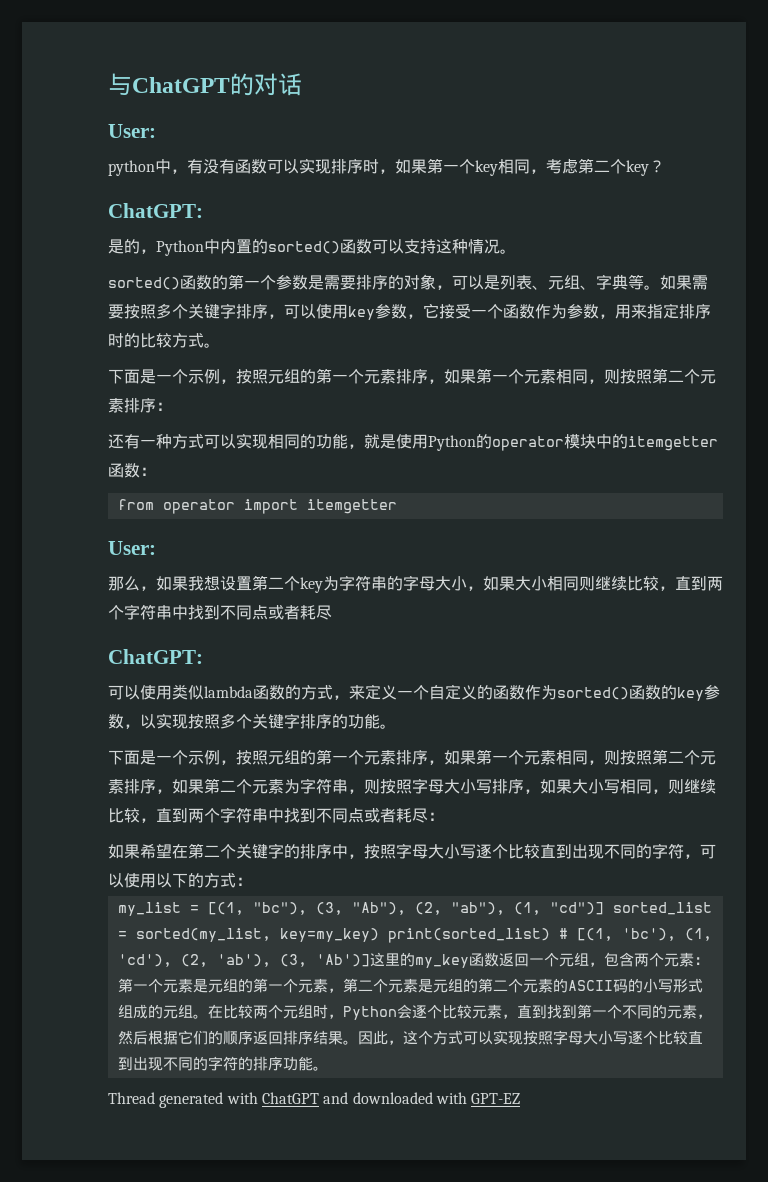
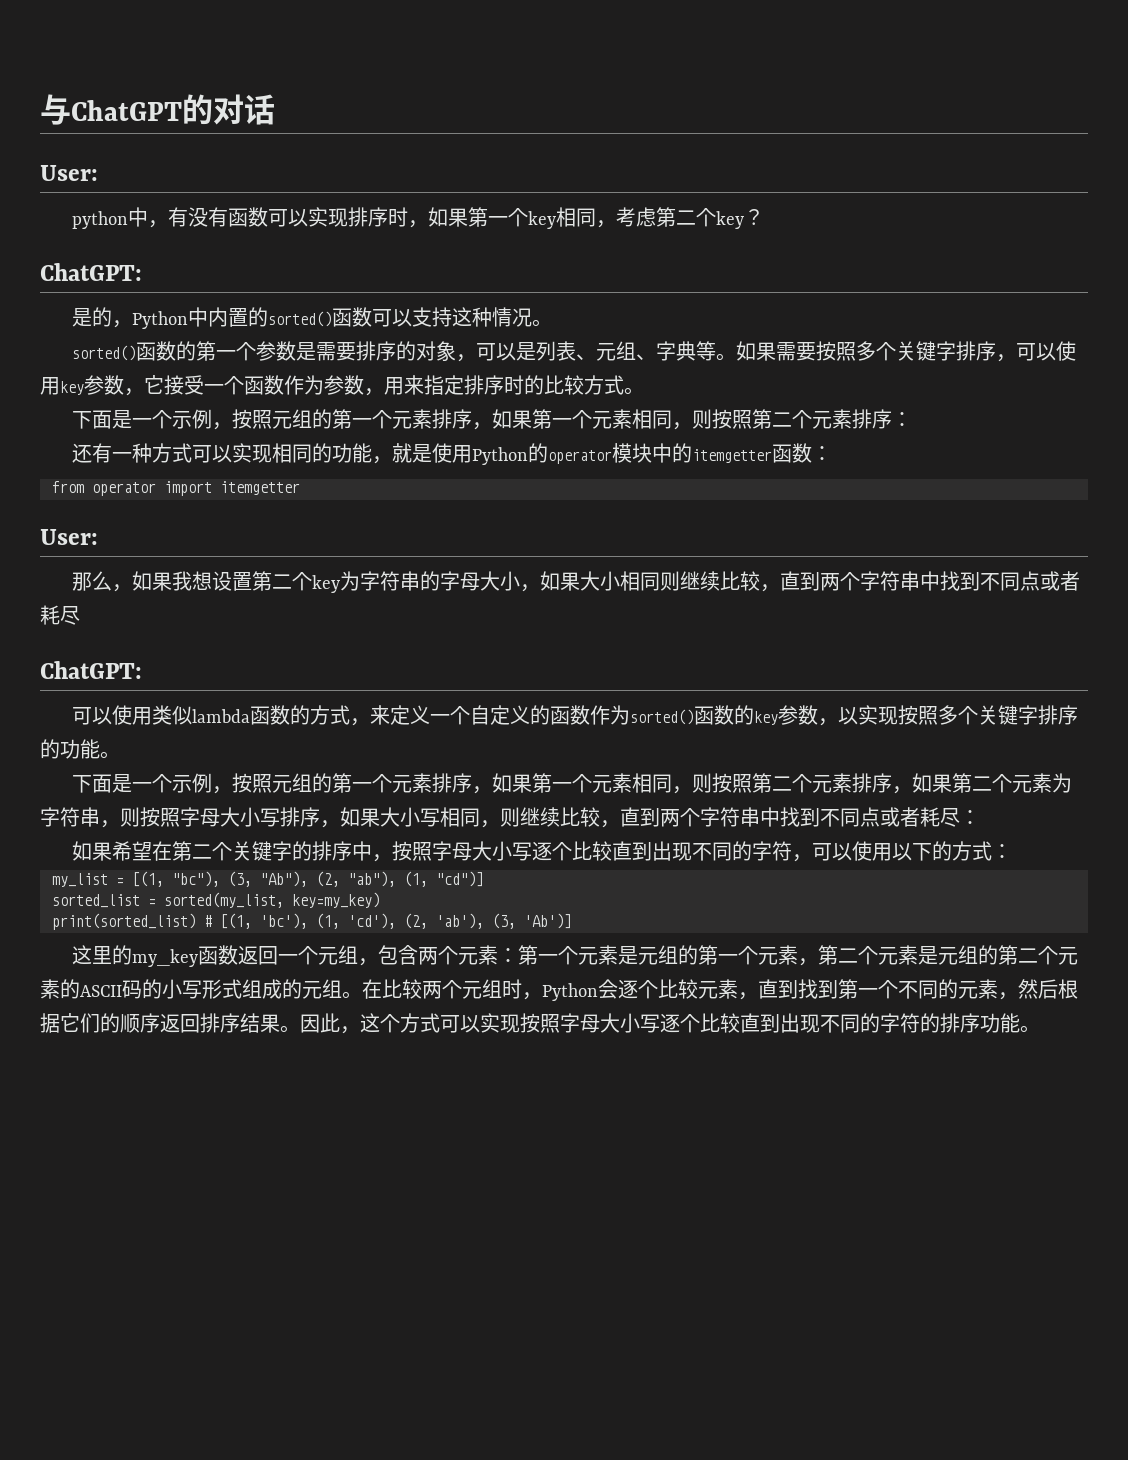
(604, 908) none -> (484, 879) //
(379, 935) none -> (380, 900) //
(370, 960) none -> (572, 921) //
[108,1092,521,1108] // Thread generated with ChatGPT and downloaded with GPT-EZ -> (1040, 1029) none

